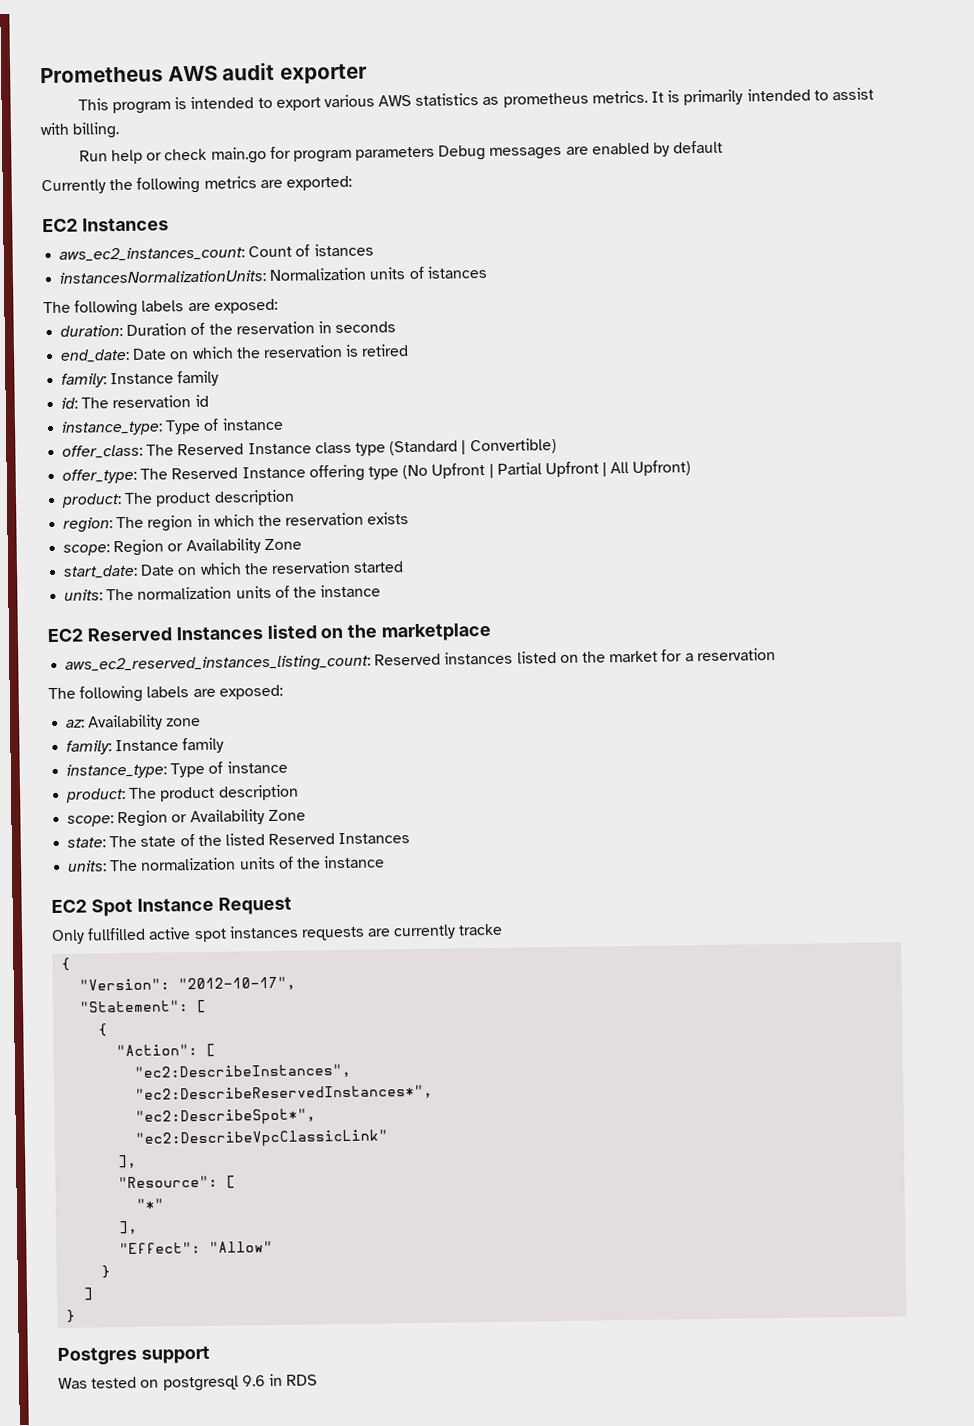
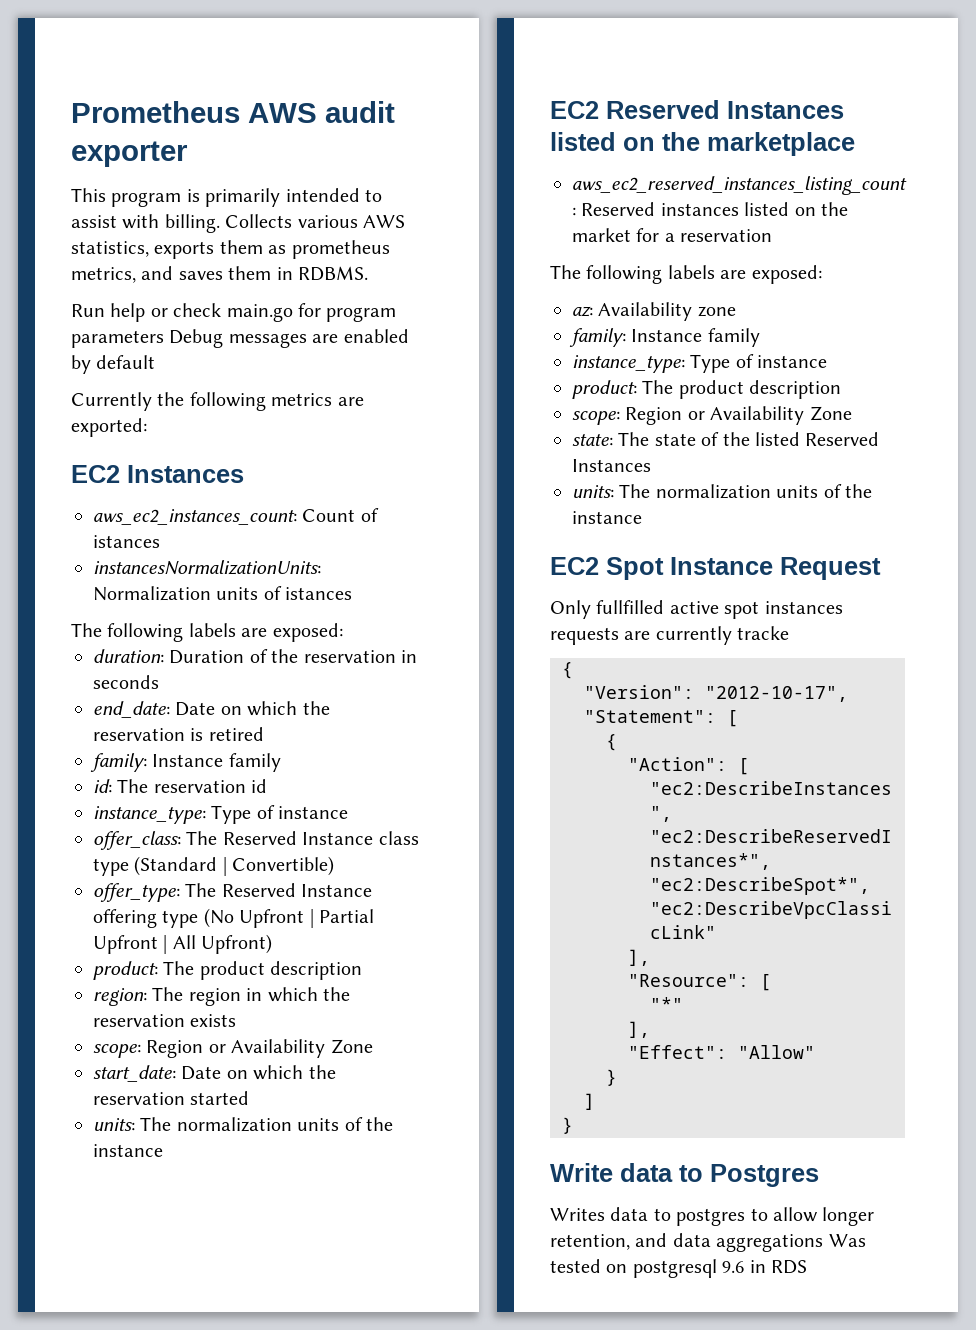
[190,90,681,111] intended to export various AWS statistics as prometheus metrics. It is -> (200, 195) none
(121, 130) none -> [225,214,405,228] [71,240,390,259] [71,266,368,283] Collects various AWS statistics, exports them as prometheus metrics, and saves them in RDBMS.
[57,1345,210,1365] Postgres support // -> [550,1163,819,1187] [550,1207,875,1226] [550,1233,824,1252] Write data to Postgres // Writes data to postgres to allow longer retention, and data aggregations

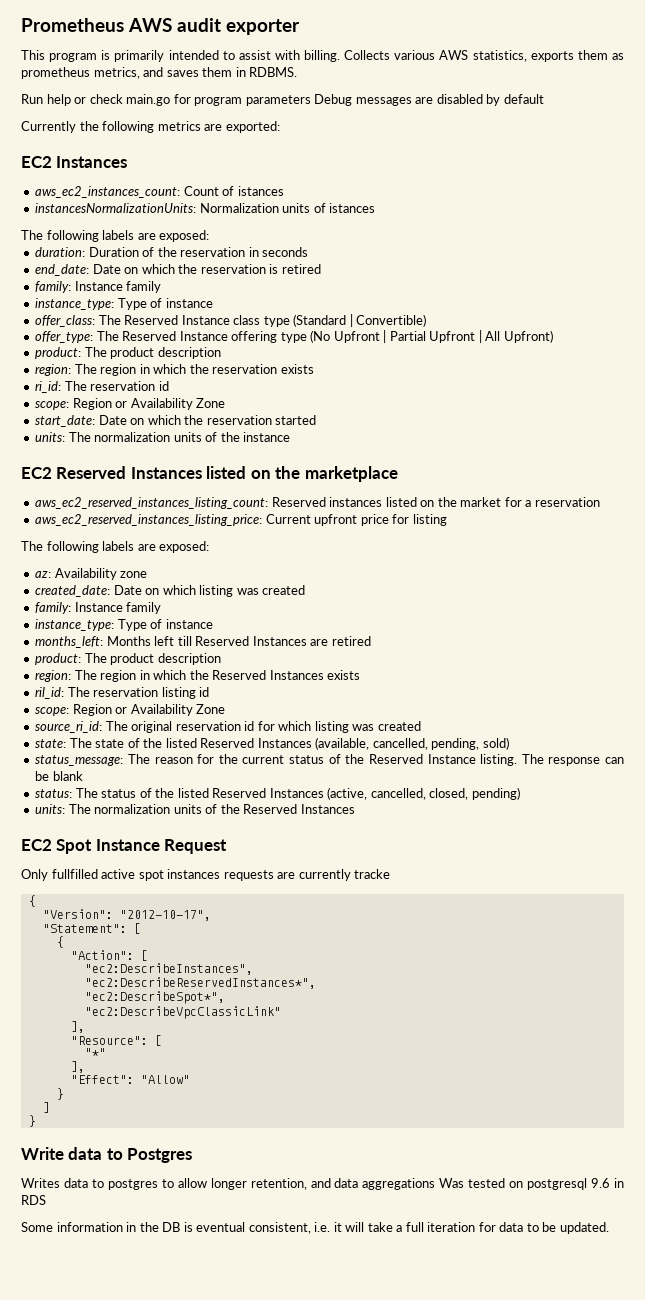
[343,329,409,343] enabled -> [436,94,483,104] disabled
[93,779,268,793] // id: The reservation id -> (162, 287) none
(237, 1020) none -> [35,381,169,393] // ri_id: The reservation id
(773, 235) none -> [35,514,447,526] // aws_ec2_reserved_instances_listing_price: Current upfront price for listing
[569,328,760,347] [572,354,828,373] [572,380,842,399] [572,406,852,425] // family: Instance family // instance_type: Type of instance // product: The product description // scope: Region or Availability Zone -> [35,585,306,597] [35,602,162,614] [35,619,213,631] [35,636,371,648] [35,653,221,665] [35,670,361,682] [35,687,210,699] [35,704,226,716] [35,721,421,733] // created_date: Date on which listing was created // family: Instance family // instance_type: Type of instance // months_left: Months left till Reserved Instances are retired // product: The product description // region: The region in which the Reserved Instances exists // ril_id: The reservation listing id // scope: Region or Availability Zone // source_ri_id: The original reservation id for which listing was created
[572,484,872,499] [572,511,642,524] // units: The normalization units of the instance -> [315,737,509,750] [35,754,624,766] [35,771,83,781] [35,787,520,800] [35,804,355,814] (available, cancelled, pending, sold) // status_message: The reason for the current status of the Reserved Instance listing. The response can be blank // status: The status of the listed Reserved Instances (active, cancelled, closed, pending) // units: The normalization units of the Reserved Instances
(807, 1267) none -> [21,1222,609,1234] // Some information in the DB is eventual consistent, i.e. it will take a full iteration for data to be updated.

